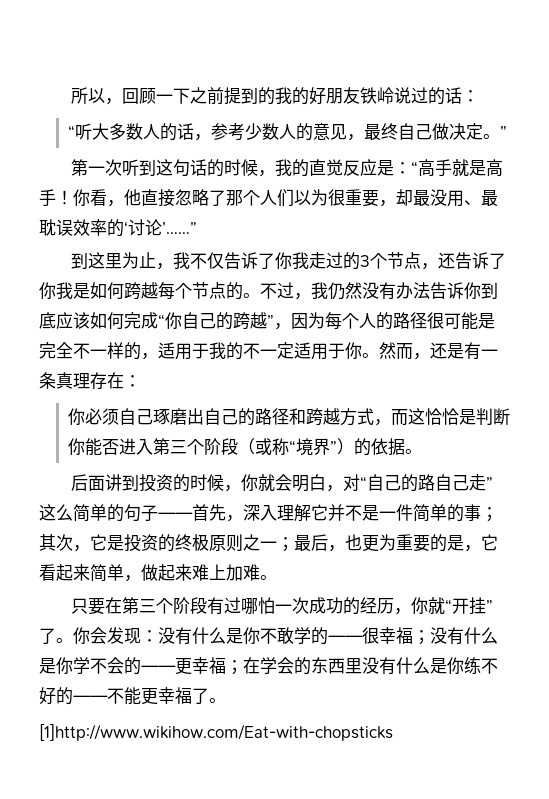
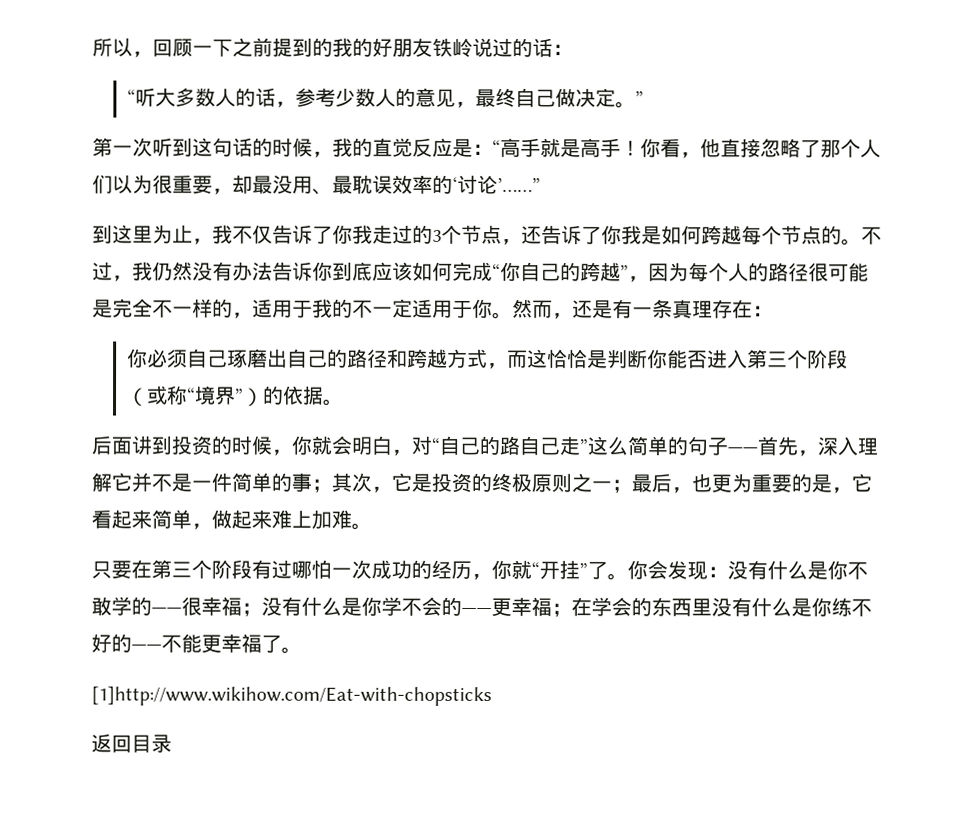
(393, 732) none -> [91,733,172,753] // 返回目录

